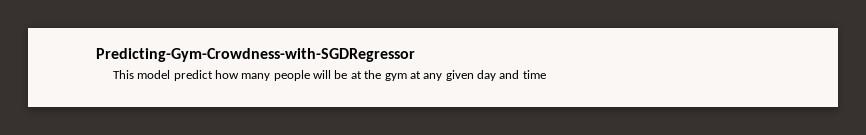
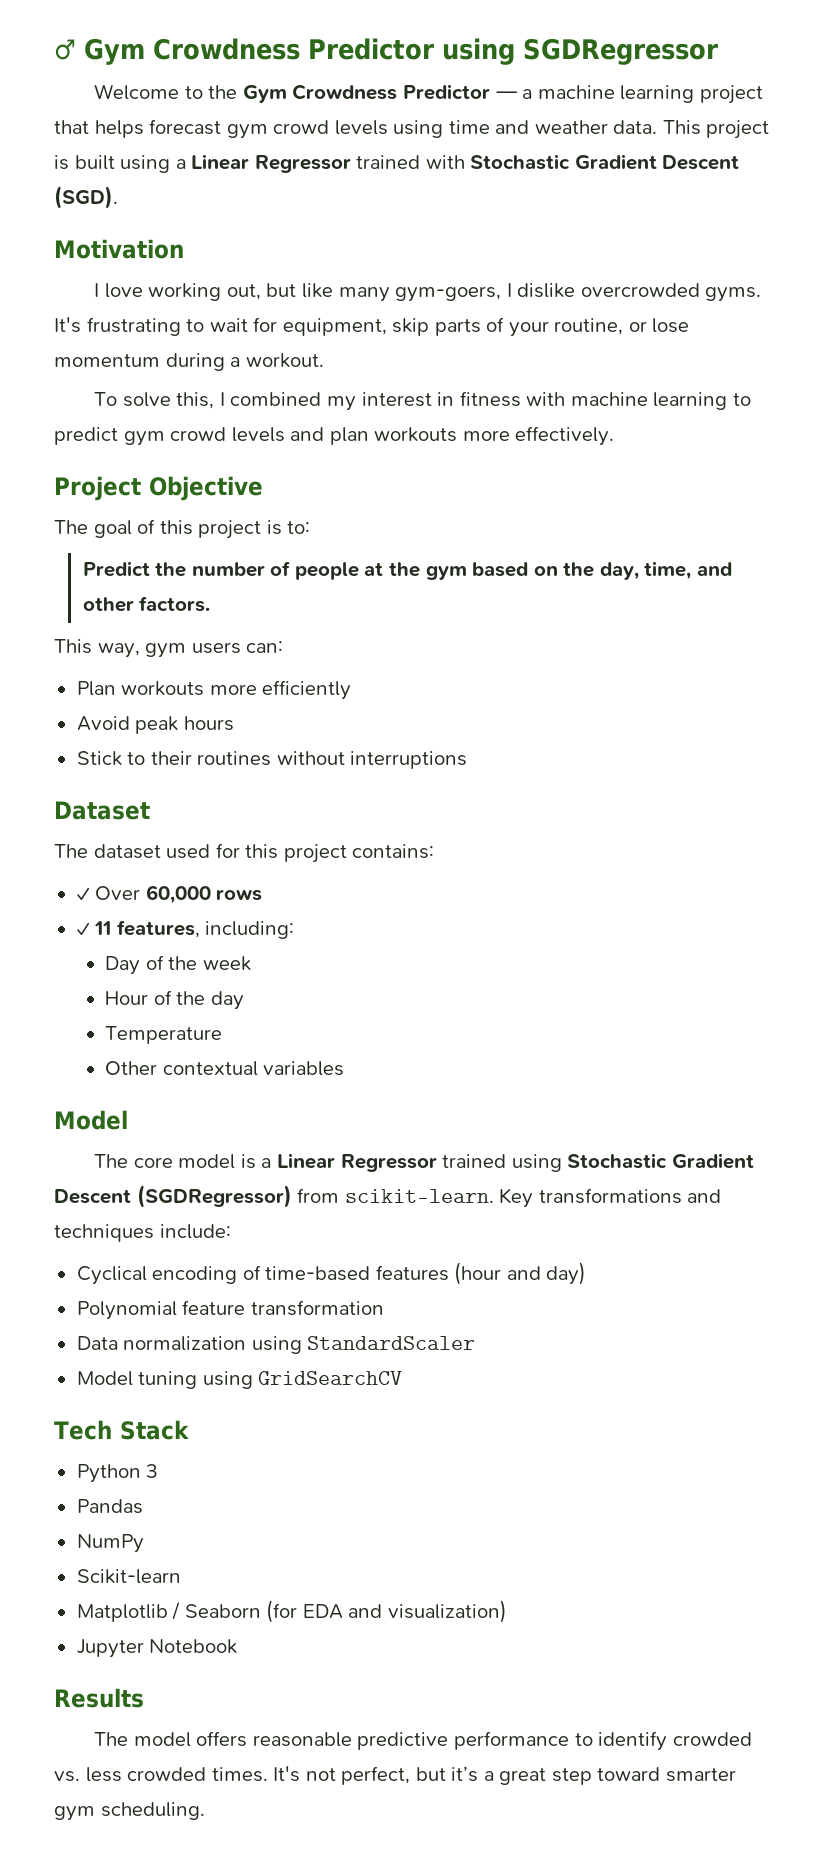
[96,48,415,62] [112,70,546,81] Predicting-Gym-Crowdness-with-SGDRegressor // This model predict how many people will be at the gym at any given day and time -> [54,38,718,65] [94,84,763,104] [54,119,770,139] [54,154,740,173] [54,186,118,209] [54,239,184,259] [94,283,762,302] [54,317,690,337] [54,353,324,371] [94,391,751,411] [54,426,615,446] [54,476,263,501] [54,519,311,539] [82,561,732,580] [82,596,211,612] [54,639,284,658] [76,680,352,700] [76,716,234,734] [76,751,468,769] [54,801,150,820] [54,843,435,863] [76,885,263,904] [76,920,295,939] [105,955,251,975] [105,990,244,1010] [105,1026,223,1044] [105,1061,345,1076] [54,1110,128,1130] [94,1153,754,1172] [54,1185,722,1208] [54,1224,231,1242] [76,1262,587,1285] [76,1300,384,1320] [76,1336,476,1354] [76,1371,403,1389] [54,1420,189,1440] [76,1464,159,1483] [76,1499,143,1514] [76,1534,144,1553] [76,1569,181,1584] [76,1600,507,1623] [76,1639,238,1658] [54,1688,144,1708] [94,1731,752,1751] [54,1766,736,1785] [54,1802,205,1821] ♂ Gym Crowdness Predictor using SGDRegressor // Welcome to the Gym Crowdness Predictor — a machine learning project that helps forecast gym crowd levels using time and weather data. This project is built using a Linear Regressor trained with Stochastic Gradient Descent (SGD). // Motivation // I love working out, but like many gym-goers, I dislike overcrowded gyms. It's frustrating to wait for equipment, skip parts of your routine, or lose momentum during a workout. // To solve this, I combined my interest in fitness with machine learning to predict gym crowd levels and plan workouts more effectively. // Project Objective // The goal of this project is to: // Predict the number of people at the gym based on the day, time, and other factors. // This way, gym users can: // Plan workouts more efficiently // Avoid peak hours // Stick to their routines without interruptions // Dataset // The dataset used for this project contains: // ✓ Over 60,000 rows // ✓ 11 features, including: // Day of the week // Hour of the day // Temperature // Other contextual variables // Model // The core model is a Linear Regressor trained using Stochastic Gradient Descent (SGDRegressor) from scikit-learn. Key transformations and techniques include: // Cyclical encoding of time-based features (hour and day) // Polynomial feature transformation // Data normalization using StandardScaler // Model tuning using GridSearchCV // Tech Stack // Python 3 // Pandas // NumPy // Scikit-learn // Matplotlib / Seaborn (for EDA and visualization) // Jupyter Notebook // Results // The model offers reasonable predictive performance to identify crowded vs. less crowded times. It's not perfect, but it’s a great step toward smarter gym scheduling.

